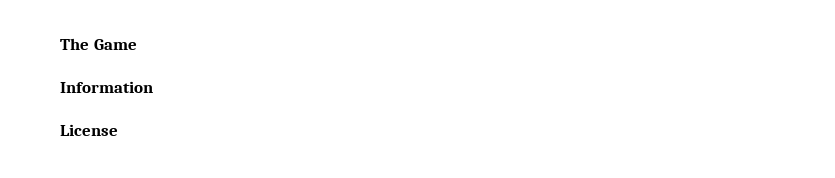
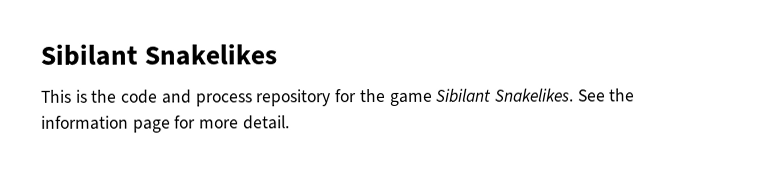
[60,38,137,50] [60,81,153,93] [60,124,118,136] The Game // Information // License -> [40,43,278,66] [40,88,636,107] [41,115,290,133] Sibilant Snakelikes // This is the code and process repository for the game Sibilant Snakelikes. See the information page for more detail.

